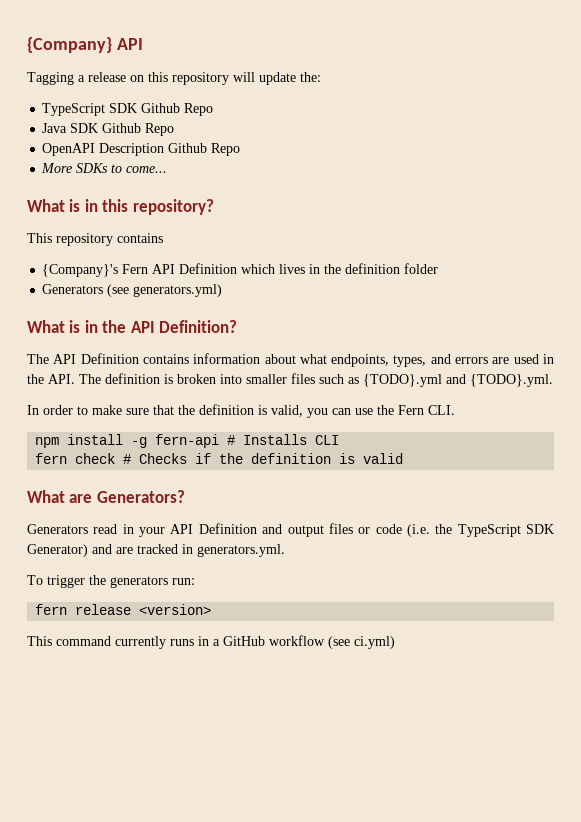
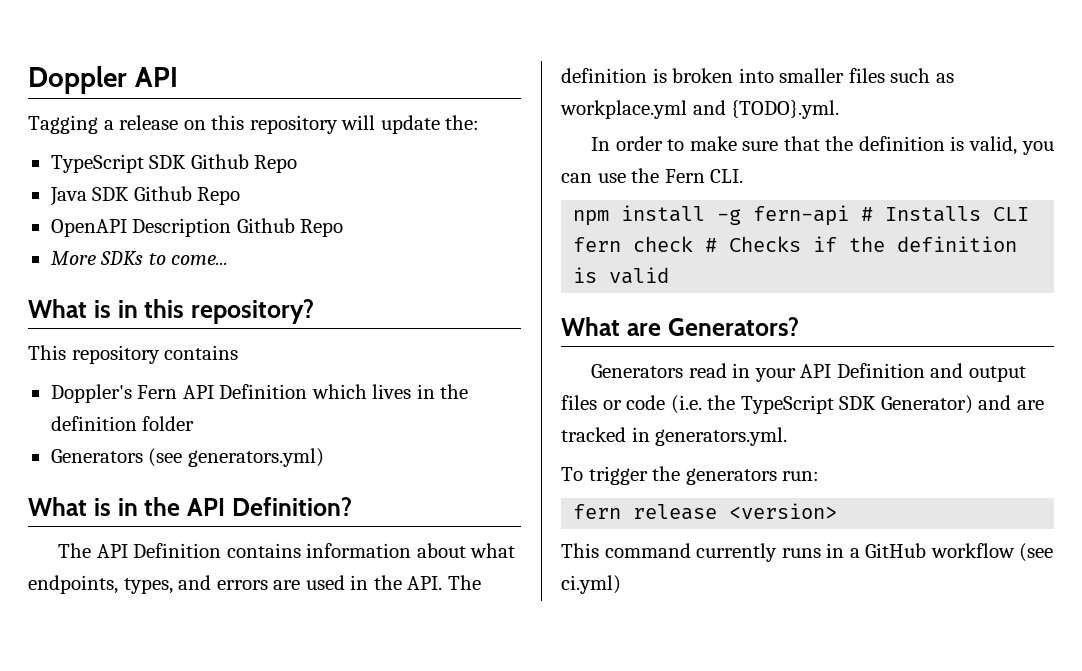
[27,37,112,53] {Company} -> [28,66,127,94] Doppler
[42,264,119,277] {Company}'s -> [50,384,132,403] Doppler's
[363,374,442,387] {TODO}.yml -> [560,100,687,119] workplace.yml

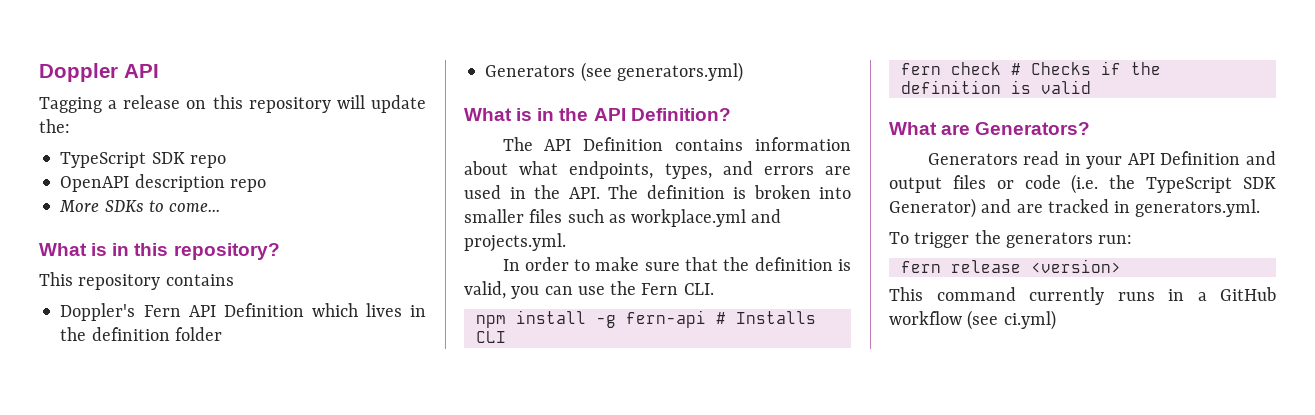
[190,154,298,173] [49,186,241,206] [50,218,344,237] Github Repo // Java SDK Github Repo // OpenAPI Description Github Repo -> [189,155,226,168] [60,174,266,192] repo // OpenAPI description repo
[731,100,840,119] {TODO}.yml. -> [464,233,566,252] projects.yml.

